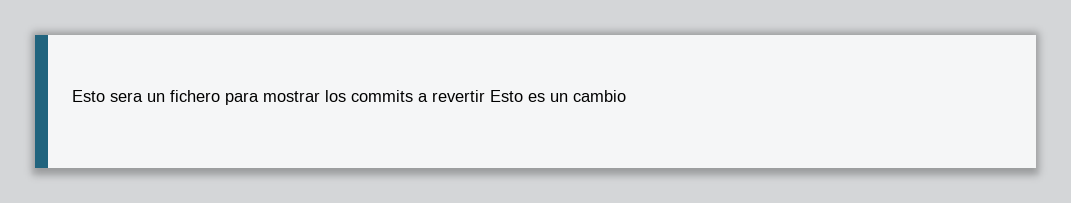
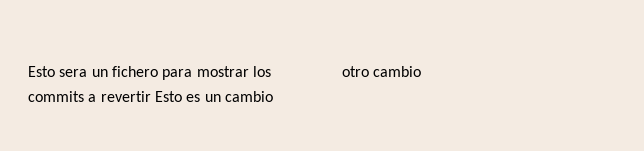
(626, 96) none -> [342,66,422,77] otro cambio

